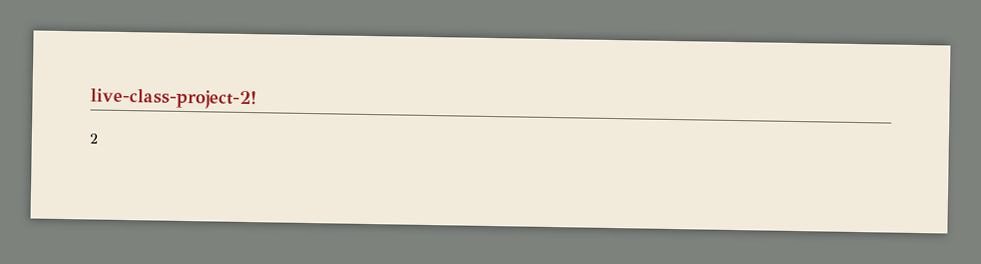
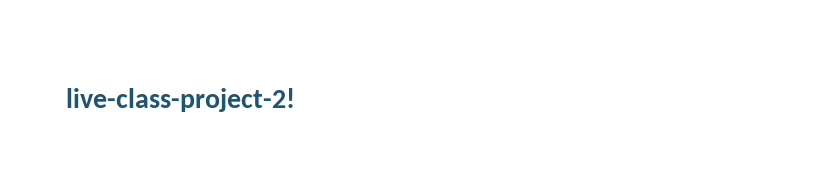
[89,133,98,144] // 2 -> (295, 100) none

